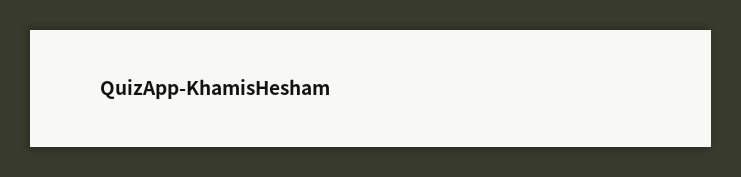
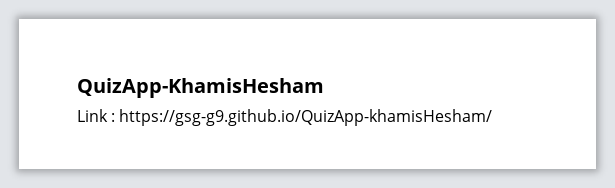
(330, 89) none -> [77,109,493,126] // Link : https://gsg-g9.github.io/QuizApp-khamisHesham/

